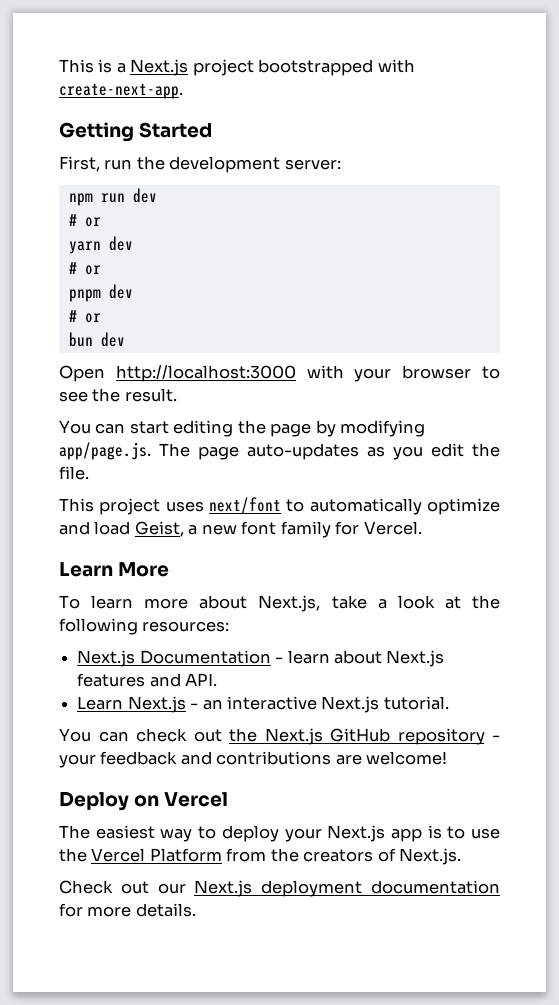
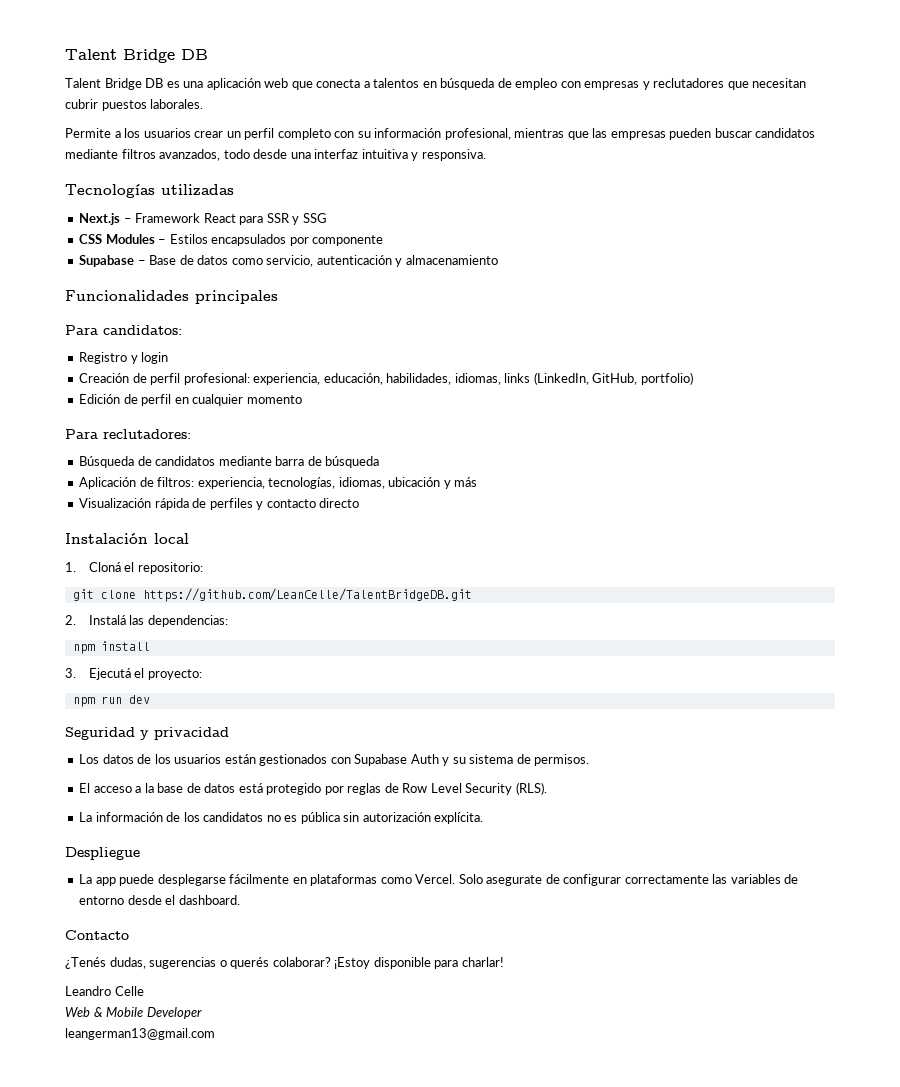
[59,59,415,76] [59,84,183,99] [59,122,213,142] [59,156,341,173] [68,188,157,206] [68,214,101,227] [68,236,133,254] [68,262,101,275] [68,284,133,302] [68,310,101,323] [68,332,125,347] [59,365,501,382] [59,388,177,402] [59,420,426,437] [59,442,500,460] [59,466,89,480] [59,497,500,515] [59,521,422,538] [59,562,170,577] [59,595,500,612] [59,618,230,635] [77,650,445,667] [77,673,218,687] [77,696,449,713] [59,728,500,745] [59,751,448,768] [59,792,229,811] [59,825,500,842] [59,848,462,865] [59,880,501,897] [59,903,196,917] This is a Next.js project bootstrapped with create-next-app. // Getting Started // First, run the development server: // npm run dev // # or // yarn dev // # or // pnpm dev // # or // bun dev // Open http://localhost:3000 with your browser to see the result. // You can start editing the page by modifying app/page.js. The page auto-updates as you edit the file. // This project uses next/font to automatically optimize and load Geist, a new font family for Vercel. // Learn More // To learn more about Next.js, take a look at the following resources: // Next.js Documentation - learn about Next.js features and API. // Learn Next.js - an interactive Next.js tutorial. // You can check out the Next.js GitHub repository - your feedback and contributions are welcome! // Deploy on Vercel // The easiest way to deploy your Next.js app is to use the Vercel Platform from the creators of Next.js. // Check out our Next.js deployment documentation for more details. -> [65,49,208,63] [65,78,807,90] [65,99,204,111] [65,128,816,140] [65,149,486,161] [65,184,234,198] [79,213,327,225] [79,234,384,246] [79,255,498,267] [65,290,278,304] [65,325,182,335] [79,352,169,364] [79,372,693,385] [79,394,302,406] [65,429,191,439] [79,456,380,468] [79,477,478,489] [79,498,360,510] [65,533,189,544] [65,562,203,574] [72,588,472,602] [65,615,228,627] [72,641,150,654] [65,668,202,680] [72,695,150,707] [65,727,229,740] [79,754,590,766] [79,782,547,795] [79,812,484,824] [65,847,140,860] [79,874,799,886] [79,895,240,905] [65,930,129,940] [65,957,504,969] [65,986,144,996] [65,1007,202,1019] [65,1028,215,1040] Talent Bridge DB // Talent Bridge DB es una aplicación web que conecta a talentos en búsqueda de empleo con empresas y reclutadores que necesitan cubrir puestos laborales. // Permite a los usuarios crear un perfil completo con su información profesional, mientras que las empresas pueden buscar candidatos mediante filtros avanzados, todo desde una interfaz intuitiva y responsiva. // Tecnologías utilizadas // Next.js – Framework React para SSR y SSG // CSS Modules – Estilos encapsulados por componente // Supabase – Base de datos como servicio, autenticación y almacenamiento // Funcionalidades principales // Para candidatos: // Registro y login // Creación de perfil profesional: experiencia, educación, habilidades, idiomas, links (LinkedIn, GitHub, portfolio) // Edición de perfil en cualquier momento // Para reclutadores: // Búsqueda de candidatos mediante barra de búsqueda // Aplicación de filtros: experiencia, tecnologías, idiomas, ubicación y más // Visualización rápida de perfiles y contacto directo // Instalación local // 1. Cloná el repositorio: // git clone https://github.com/LeanCelle/TalentBridgeDB.git // 2. Instalá las dependencias: // npm install // 3. Ejecutá el proyecto: // npm run dev // Seguridad y privacidad // Los datos de los usuarios están gestionados con Supabase Auth y su sistema de permisos. // El acceso a la base de datos está protegido por reglas de Row Level Security (RLS). // La información de los candidatos no es pública sin autorización explícita. // Despliegue // La app puede desplegarse fácilmente en plataformas como Vercel. Solo asegurate de configurar correctamente las variables de entorno desde el dashboard. // Contacto // ¿Tenés dudas, sugerencias o querés colaborar? ¡Estoy disponible para charlar! // Leandro Celle // Web & Mobile Developer // leangerman13@gmail.com

